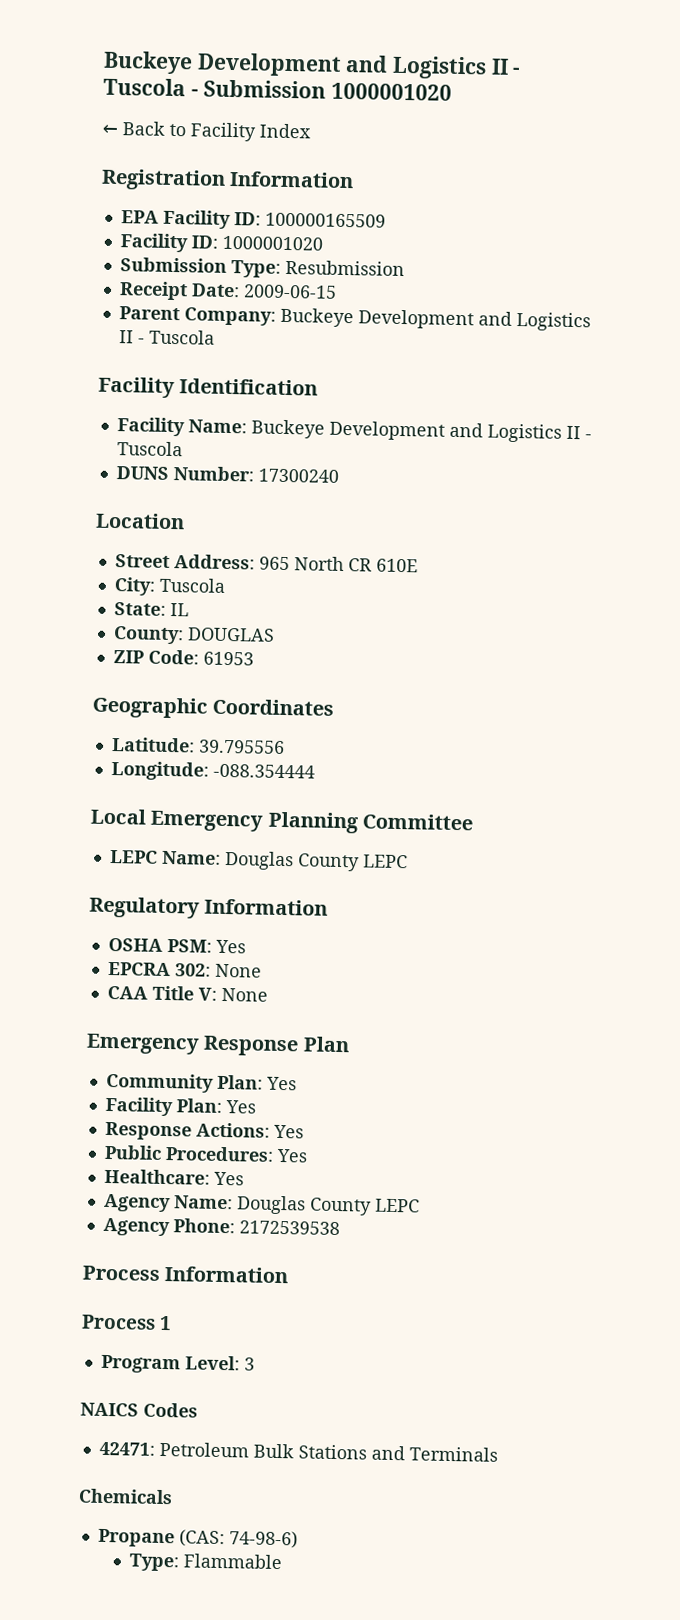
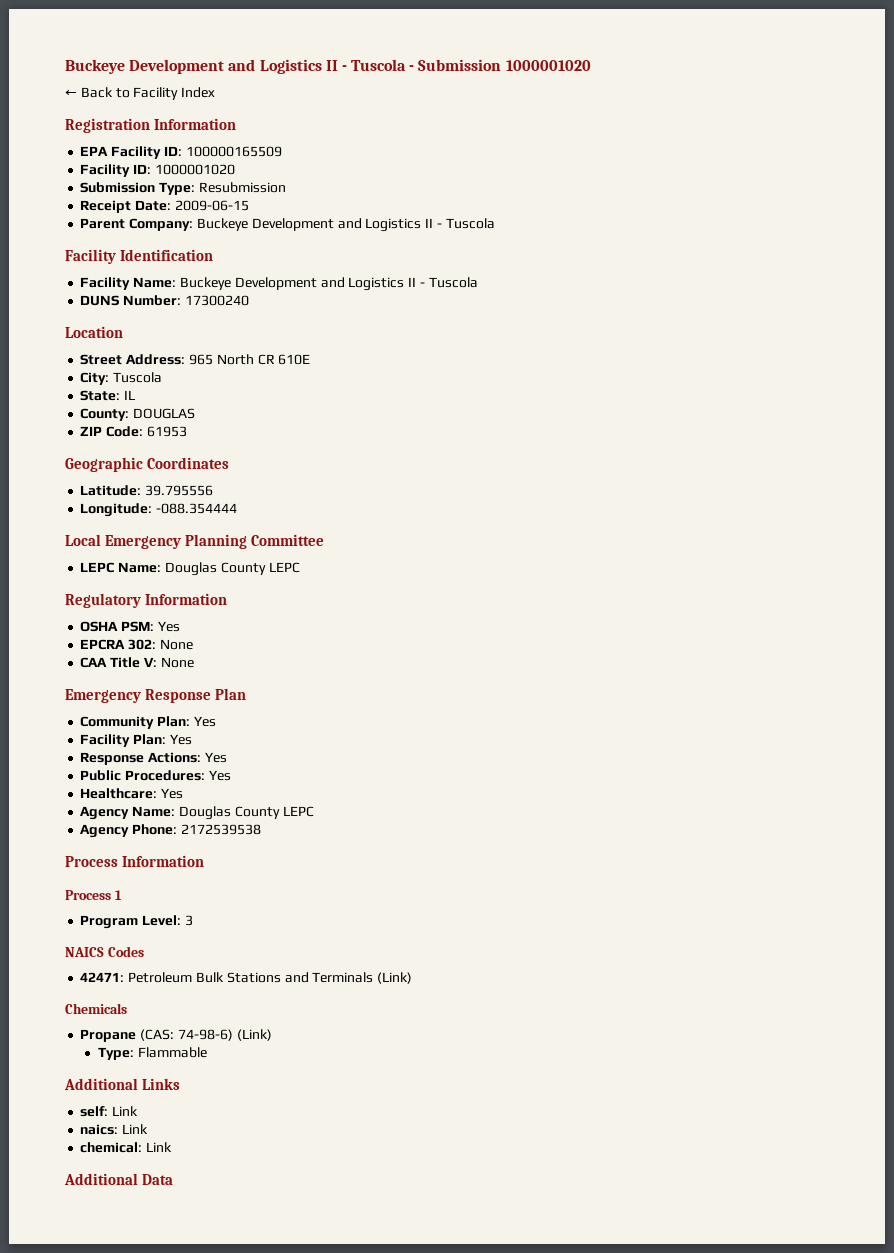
(498, 1454) none -> [377,972,413,984] (Link)
(298, 1539) none -> [236,1029,272,1041] (Link)
(282, 1561) none -> [64,1078,181,1090] [80,1106,139,1117] [80,1124,149,1135] [80,1142,173,1153] [64,1173,174,1185] // Additional Links // self: Link // naics: Link // chemical: Link // Additional Data

